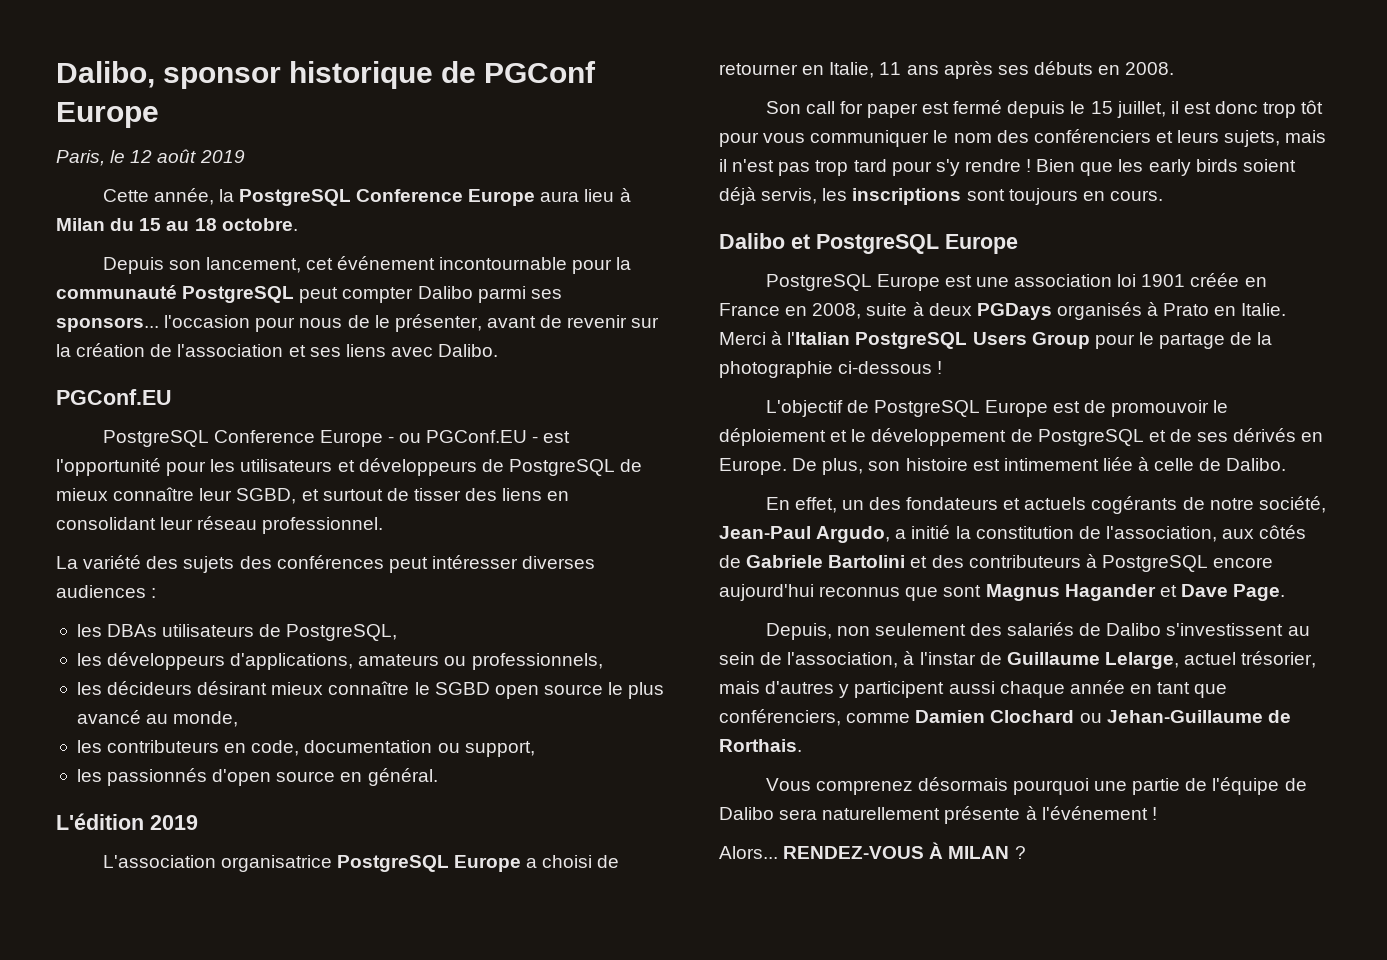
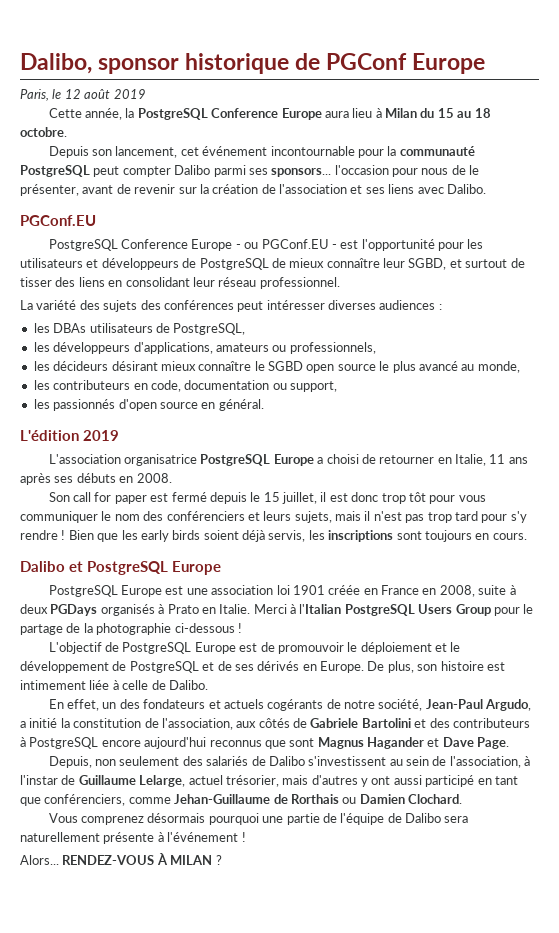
[854,680,1125,698] participent aussi chaque année -> [371,775,475,787] ont aussi participé
[915,710,1291,723] [719,739,802,752] Damien Clochard ou Jehan-Guillaume de Rorthais. -> [174,794,462,804] Jehan-Guillaume de Rorthais ou Damien Clochard.

